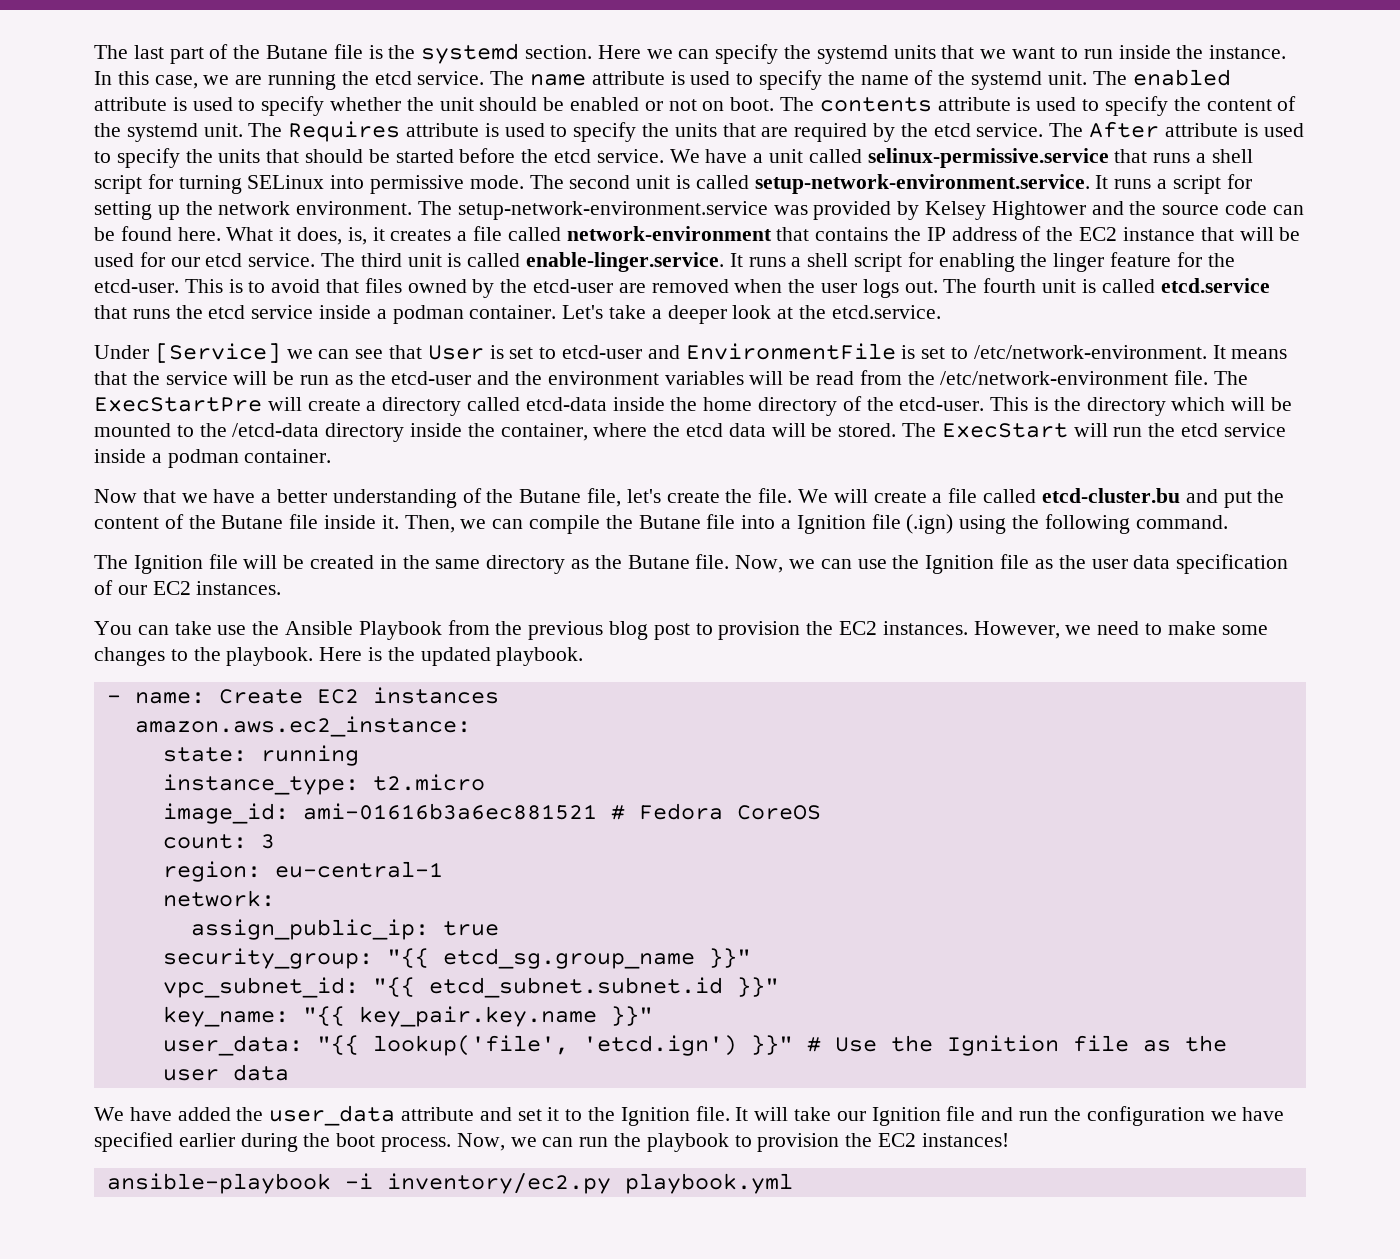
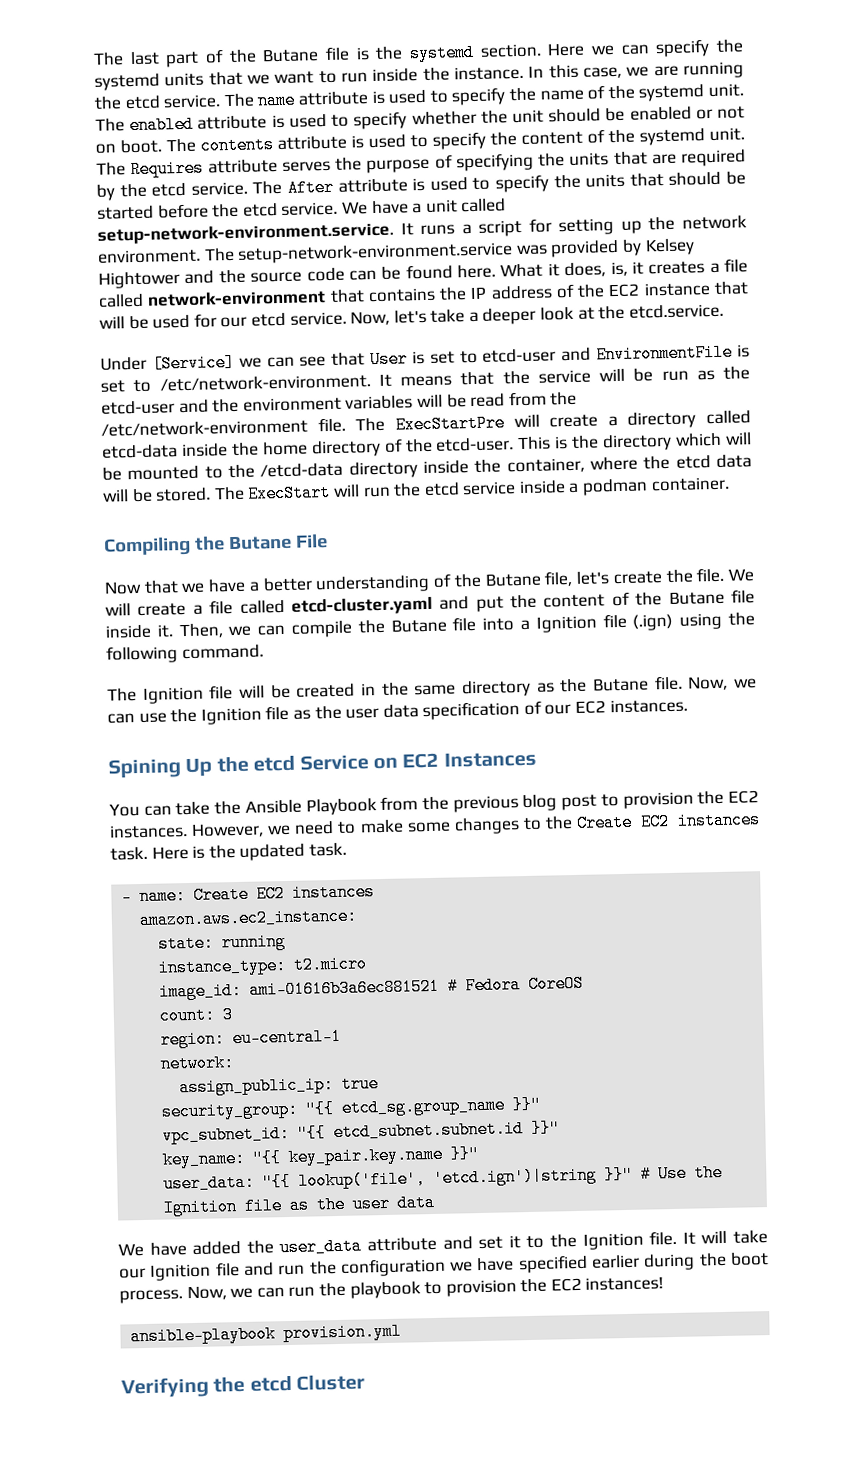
[484,122,637,142] is used to specify -> [281,152,534,174] serves the purpose of specifying
[867,148,1253,168] [94,174,749,194] selinux-permissive.service that runs a shell script for turning SELinux into permissive mode. The second unit is called -> (507, 205) none
[321,252,1235,272] [94,278,1270,298] [94,305,604,324] The third unit is called enable-linger.service. It runs a shell script for enabling the linger feature for the etcd-user. This is to avoid that files owned by the etcd-user are removed when the user logs out. The fourth unit is called etcd.service that runs the etcd service inside a podman container. Let's -> [350,309,427,326] Now, let's
(332, 456) none -> [103,534,328,557] // Compiling the Butane File
[1041,488,1180,503] etcd-cluster.bu -> [290,596,433,616] etcd-cluster.yaml
(282, 588) none -> [108,751,537,779] // Spining Up the etcd Service on EC2 Instances
[217,625,247,635] use -> (211, 808) none
[226,647,314,666] playbook. -> [576,811,762,832] [110,846,148,861] Create EC2 instances task.
[496,647,584,666] playbook. -> [308,842,347,857] task.
[582,1035,737,1056] 'etcd.ign') -> [433,1166,598,1187] 'etcd.ign')|string
[344,1173,793,1194] -i inventory/ec2.py playbook.yml -> [283,1322,403,1343] [121,1374,366,1399] provision.yml // Verifying the etcd Cluster

